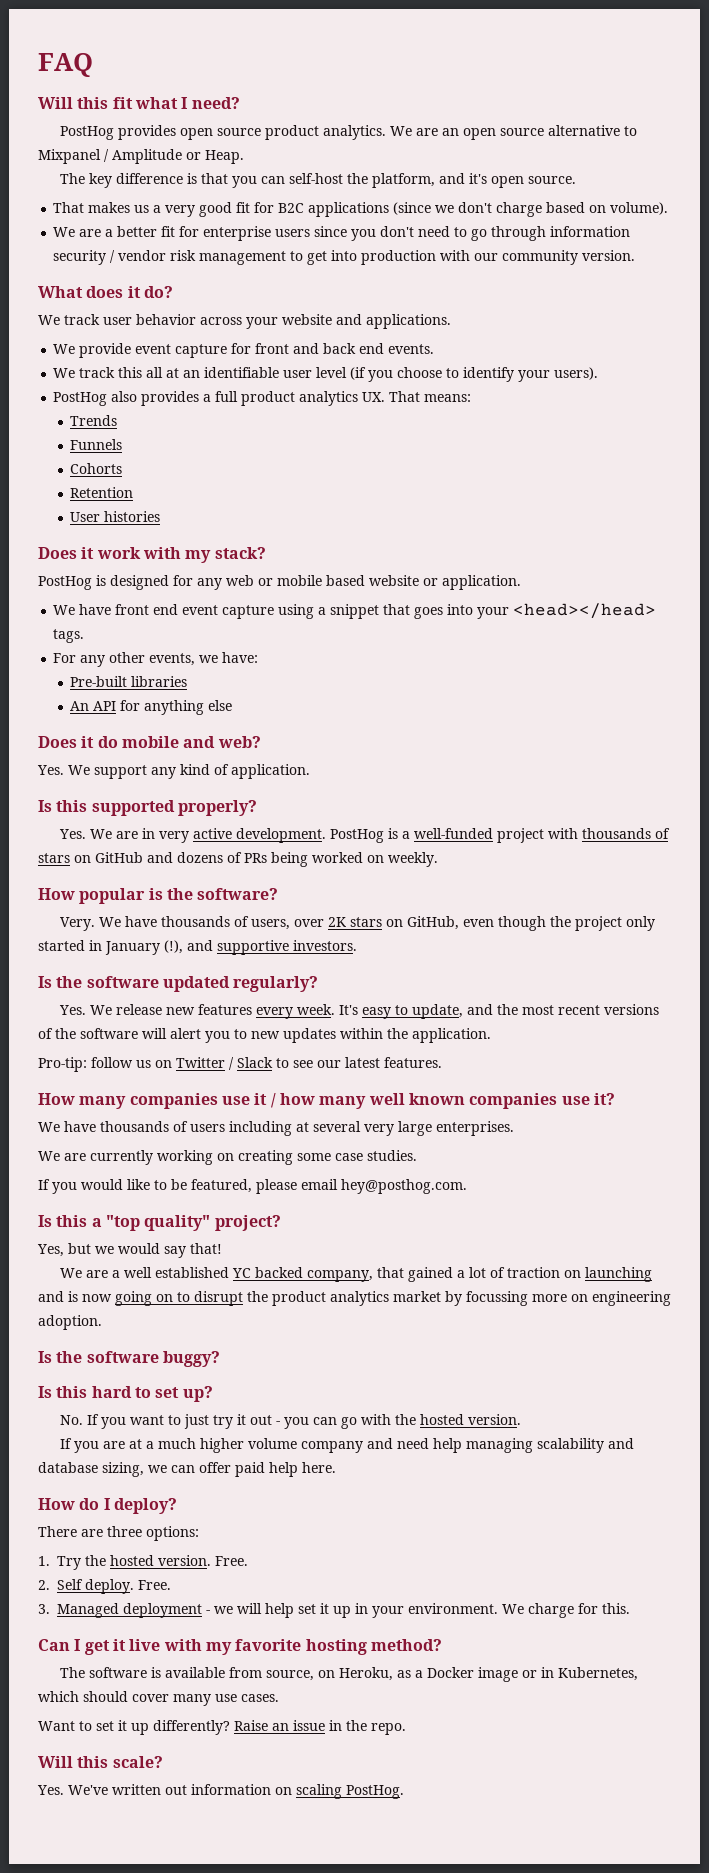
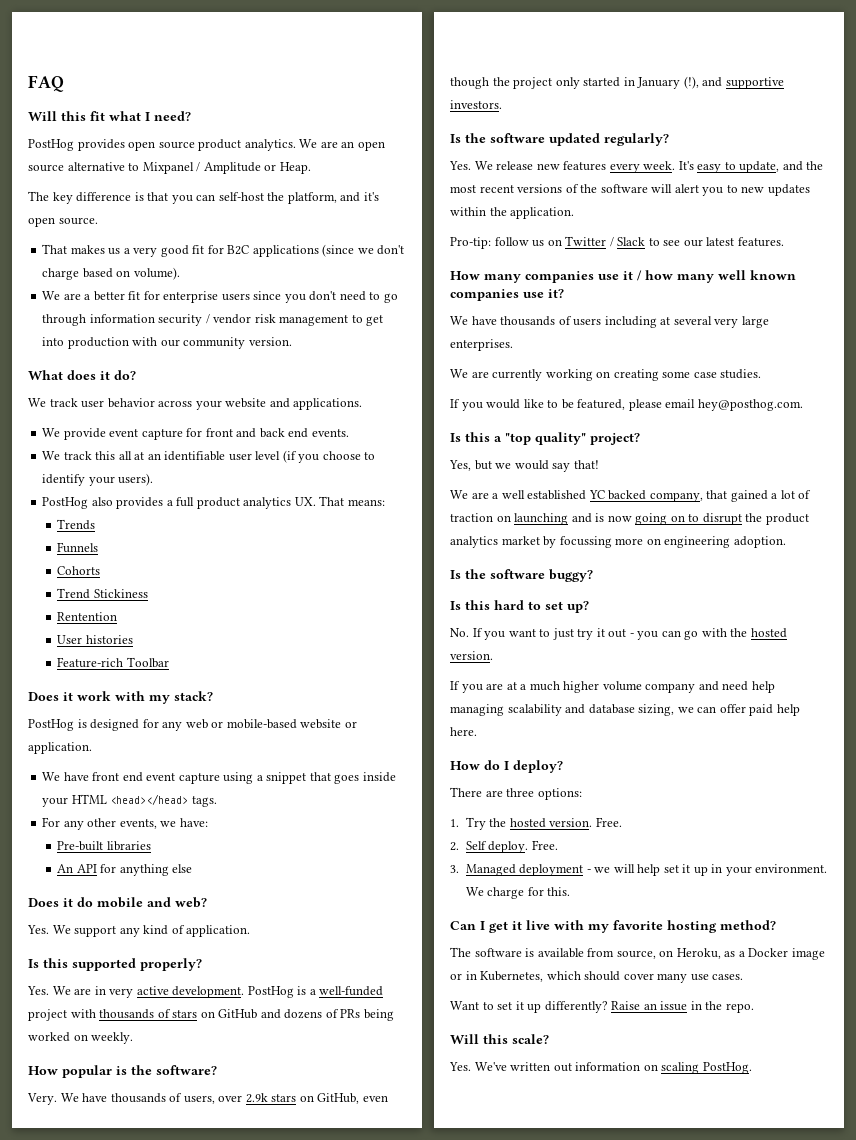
[70,487,134,498] Retention -> [57,588,148,599] [57,612,118,621] Trend Stickiness // Rentention
(161, 516) none -> [57,657,169,668] // Feature-rich Toolbar
[277,575,365,586] mobile based -> [226,719,297,729] mobile-based
[447,604,510,619] into your -> [362,772,396,782] [42,794,107,807] inside your HTML
[328,917,347,927] 2K -> [245,1093,268,1103] 2.9k

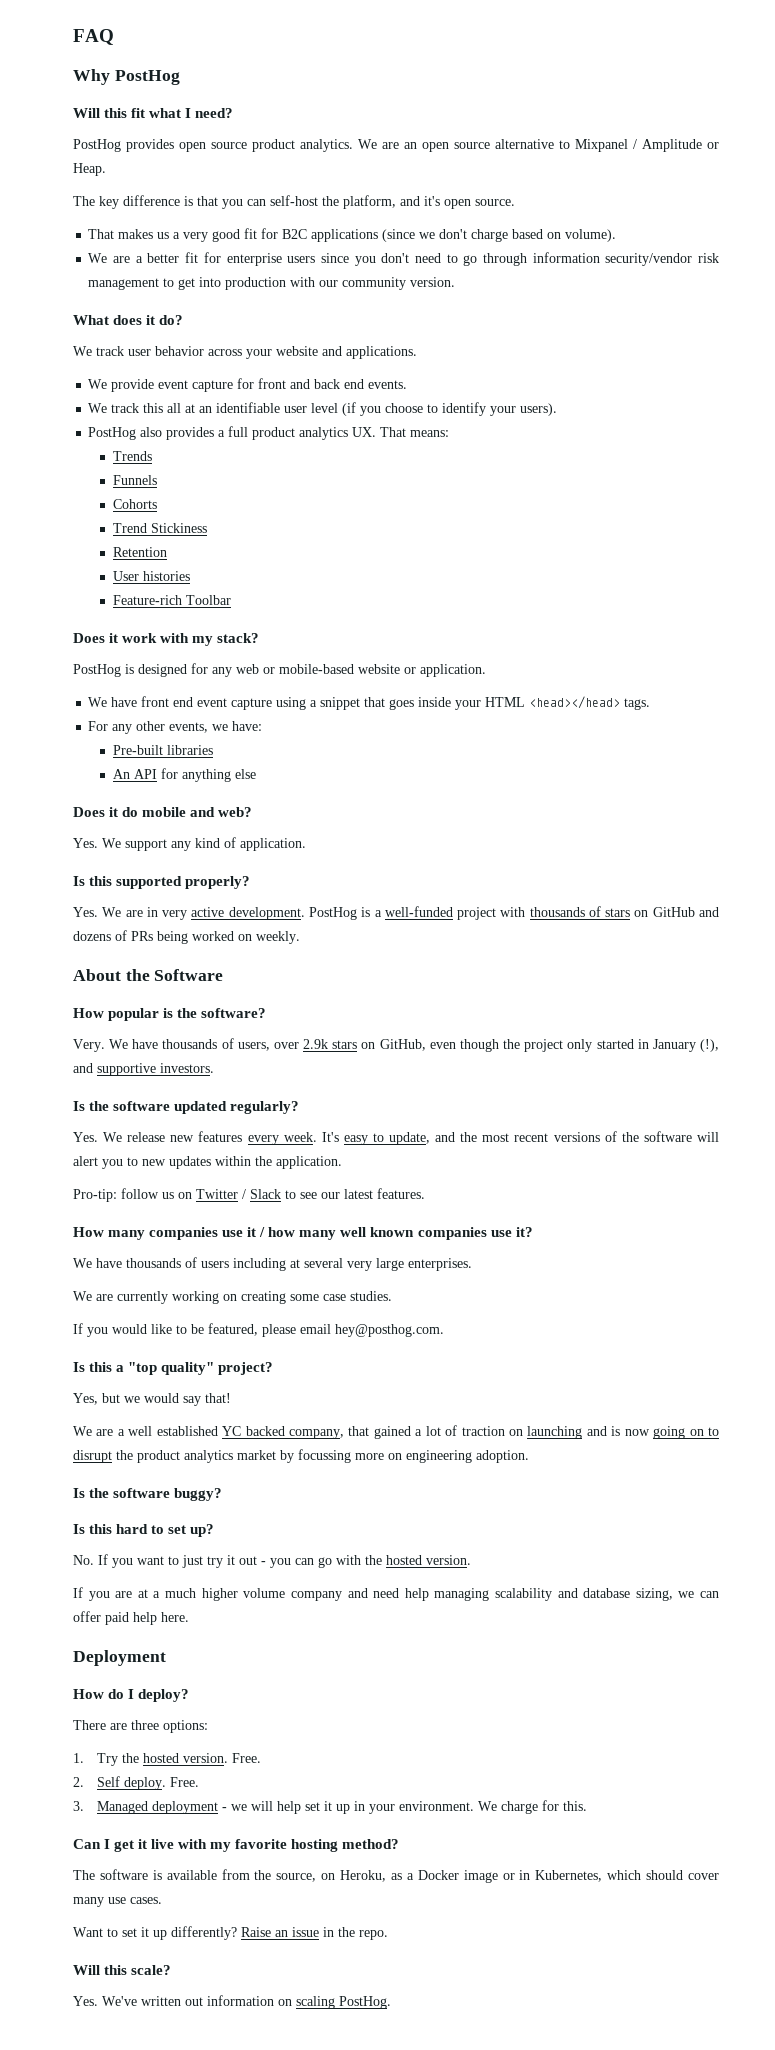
(64, 83) none -> [73,69,180,85] // Why PostHog
[158,314,252,326] security / vendor -> [605,253,693,266] security/vendor
[57,612,118,621] Rentention -> [112,547,167,557] Retention
(134, 1038) none -> [73,969,224,981] // About the Software
(477, 731) none -> [73,1650,166,1666] // Deployment
(615, 952) none -> [254,1870,272,1880] the

